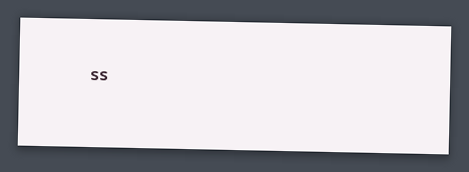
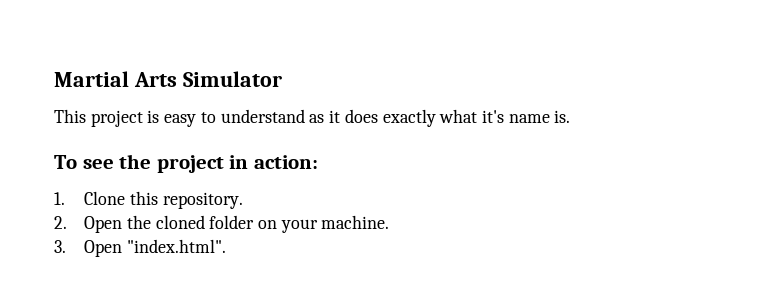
[90,71,109,81] ss -> [54,71,282,87] [54,109,571,127] [54,154,318,173] [54,191,243,209] [54,215,390,233] [54,239,226,257] Martial Arts Simulator // This project is easy to understand as it does exactly what it's name is. // To see the project in action: // 1. Clone this repository. // 2. Open the cloned folder on your machine. // 3. Open "index.html".

